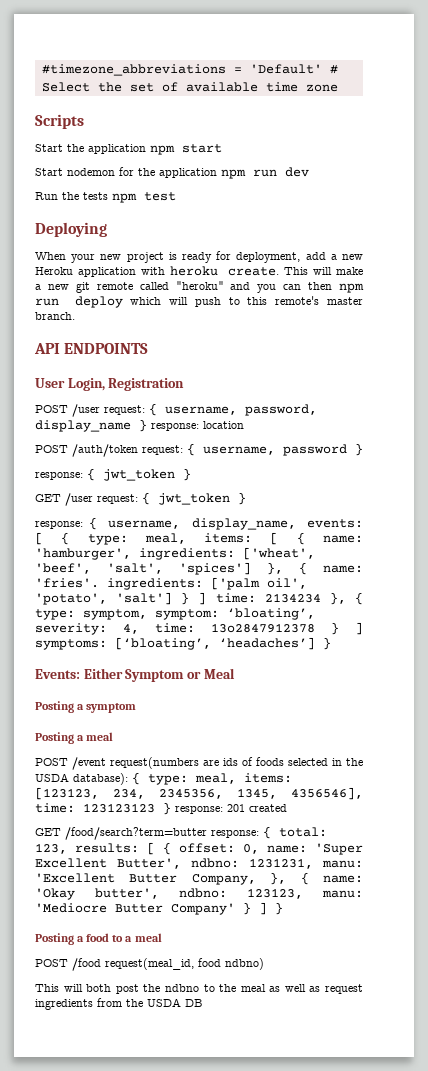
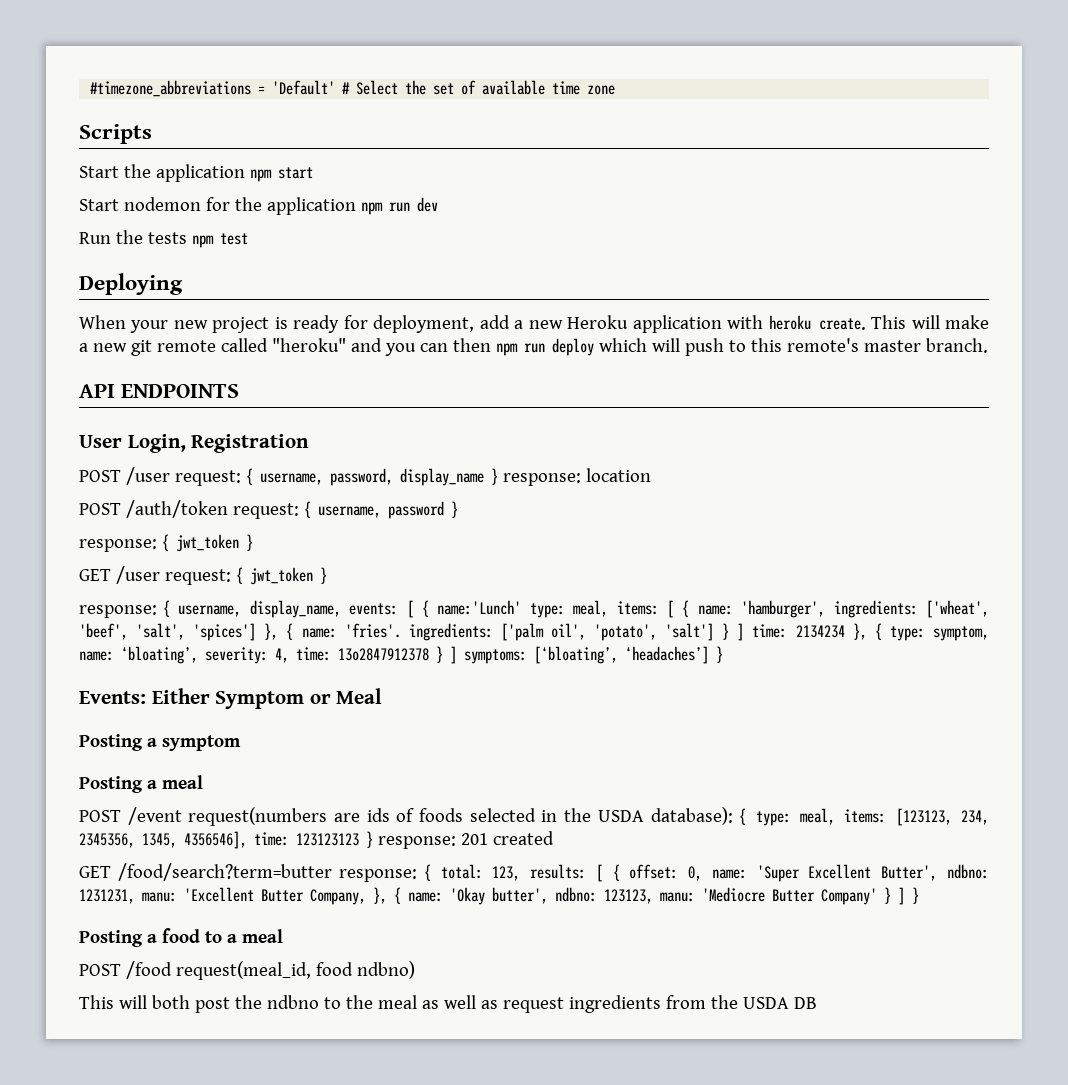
(70, 538) none -> [437,600,522,615] name:'Lunch'
[155,609,219,620] symptom: -> [79,651,114,661] name:

